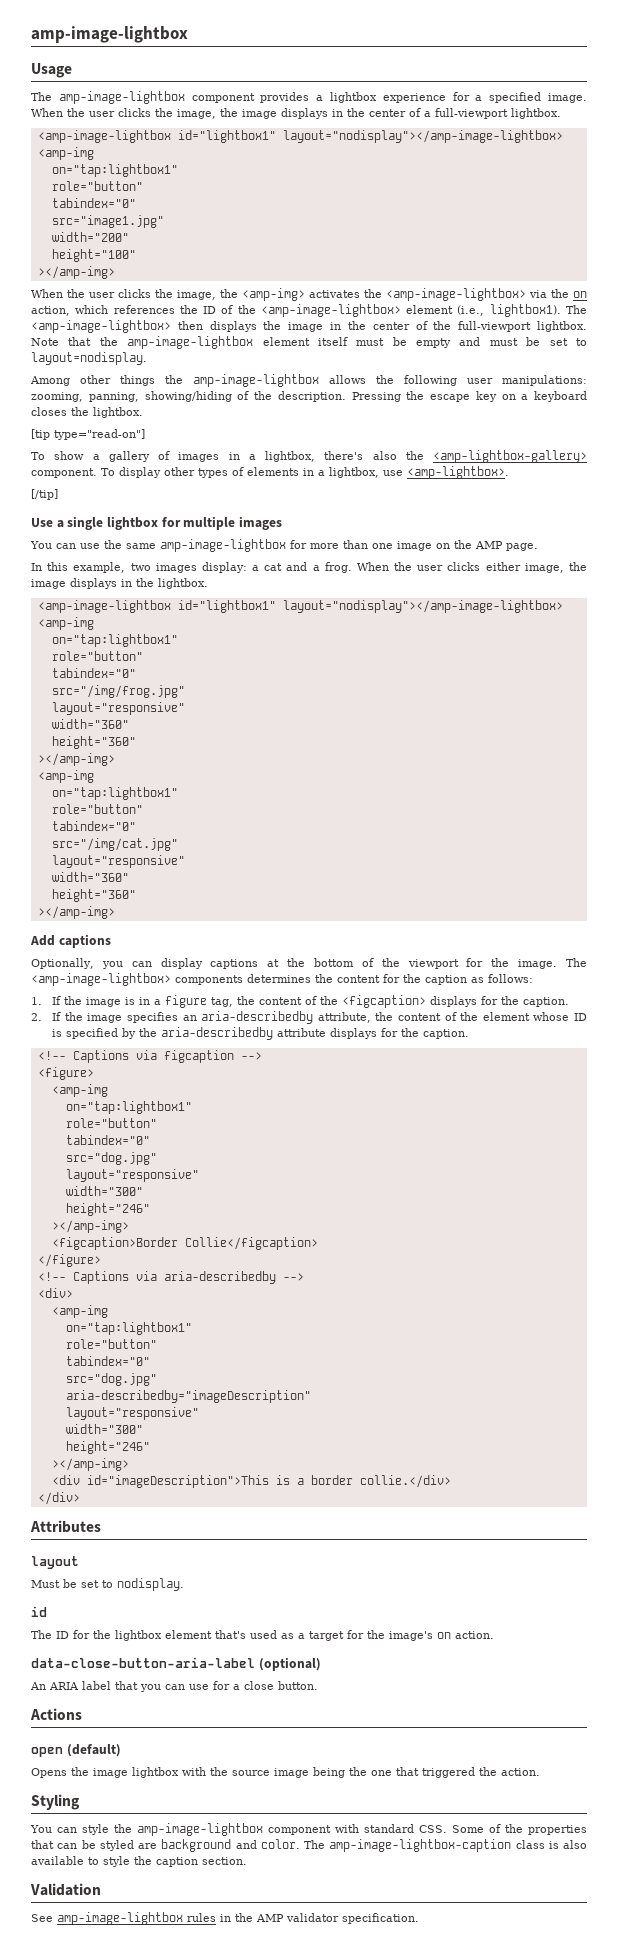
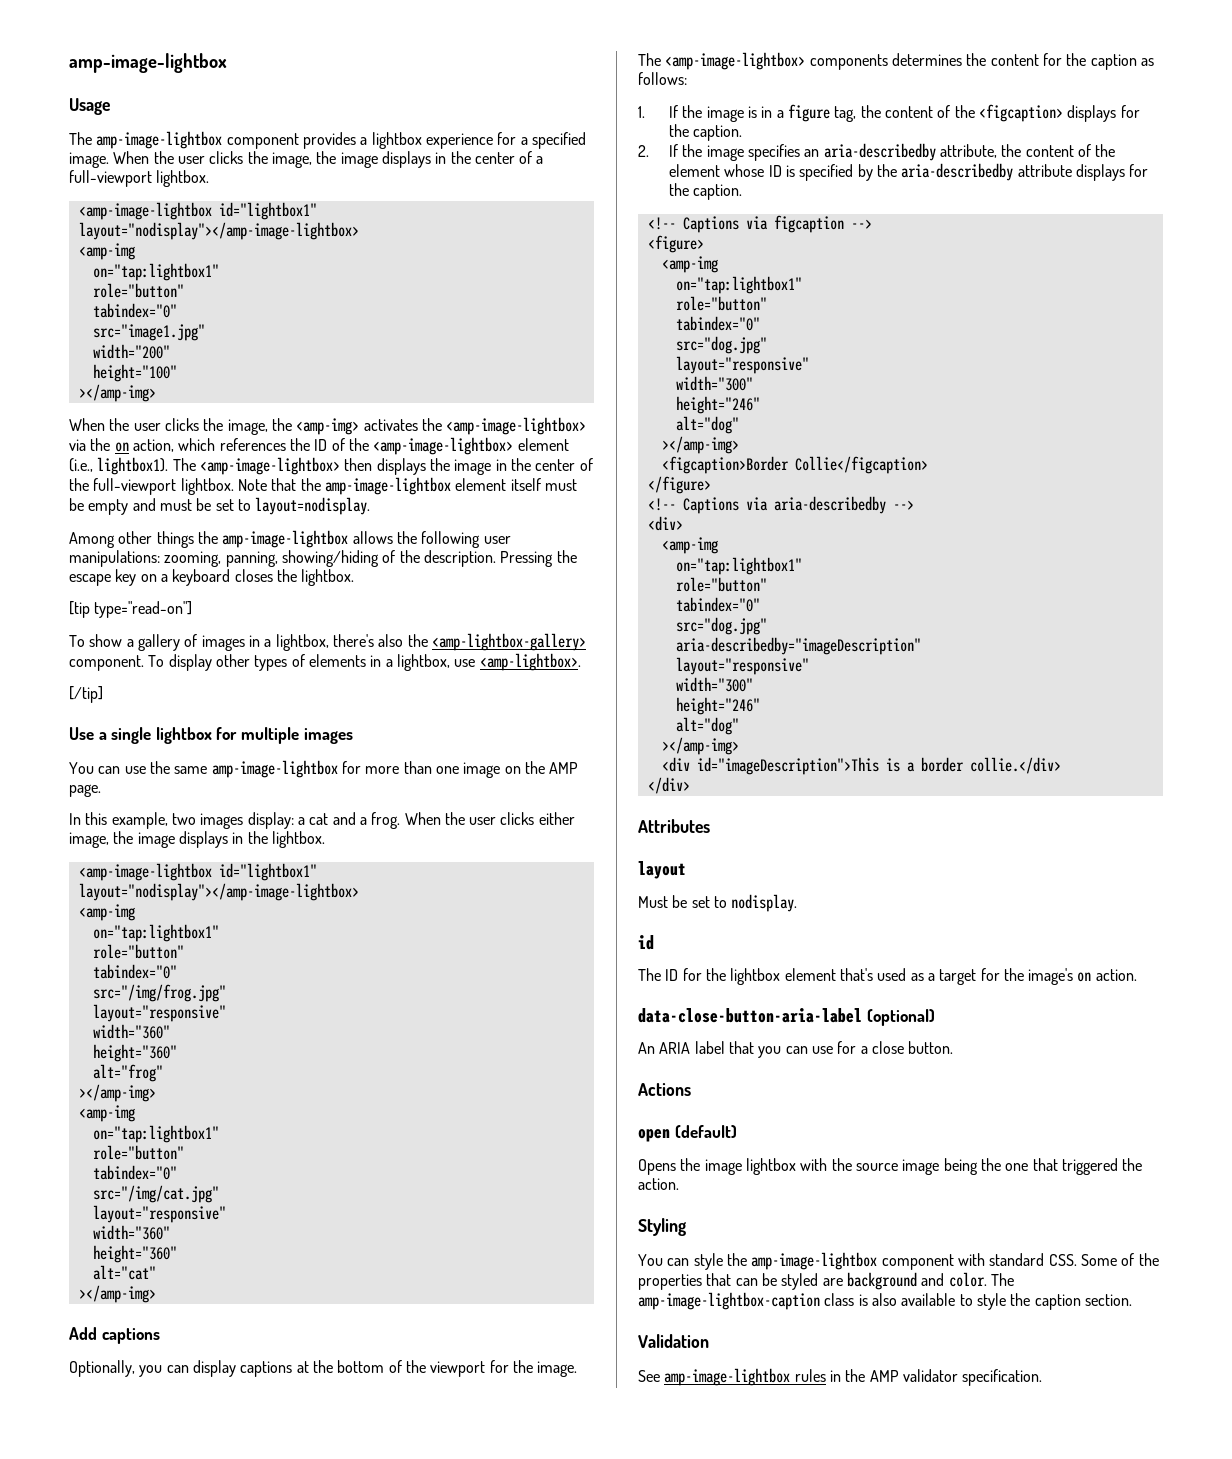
(136, 742) none -> [92,1064,163,1082] // alt="frog"
(136, 895) none -> [92,1265,156,1280] // alt="cat"
(150, 1209) none -> [675,416,739,434] // alt="dog"
(150, 1447) none -> [675,717,739,735] // alt="dog"

